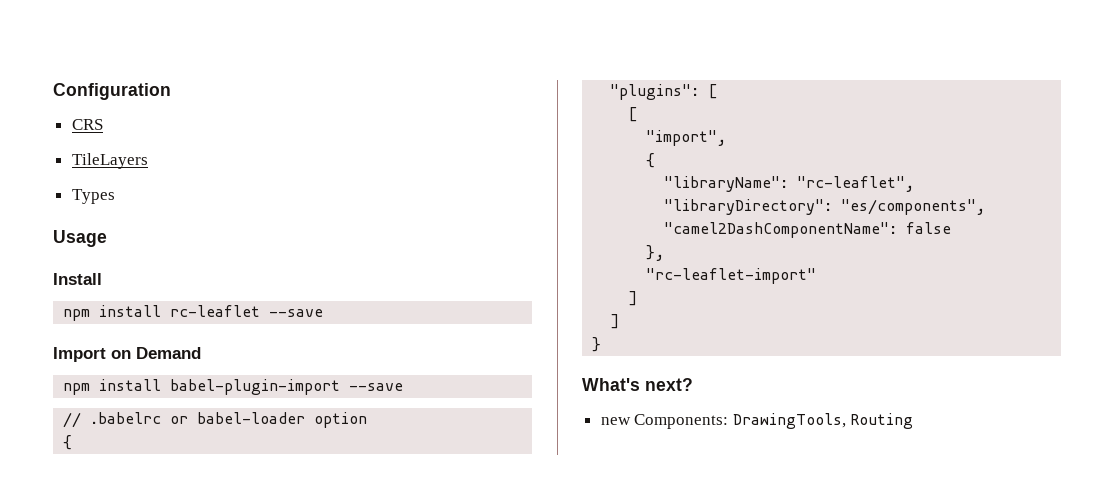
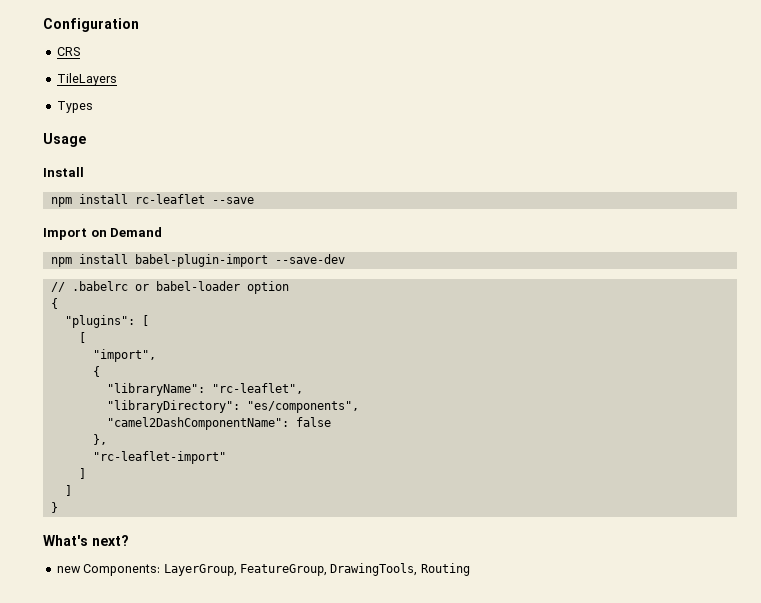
[349,383,404,391] --save -> [274,254,345,264] --save-dev
(729, 421) none -> [163,564,327,576] LayerGroup, FeatureGroup,

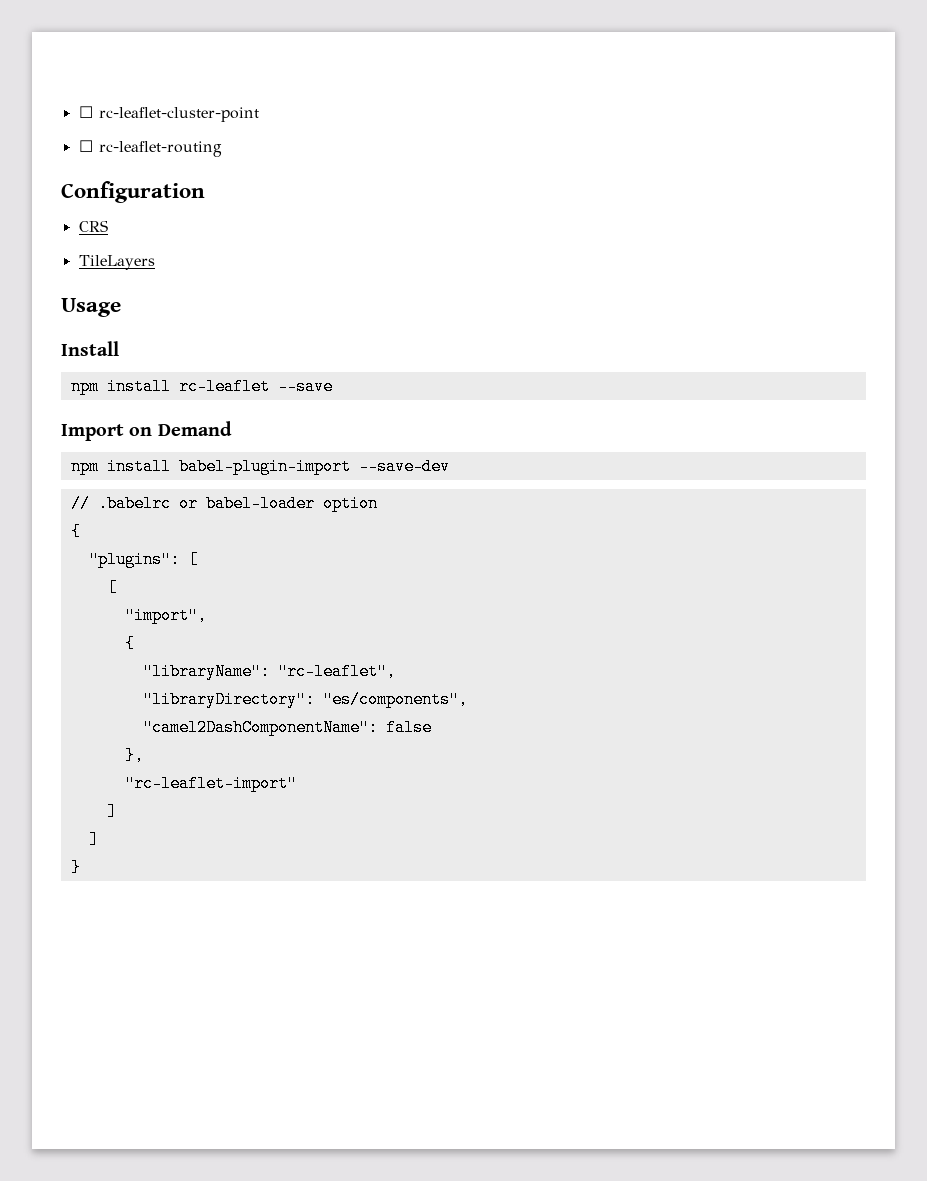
(43, 25) none -> [78,106,259,122] [78,140,222,157] ☐ rc-leaflet-cluster-point // ☐ rc-leaflet-routing //
[56,101,93,113] // Types -> (155, 262) none
[43,535,129,546] [56,563,470,576] // What's next? // new Components: LayerGroup, FeatureGroup, DrawingTools, Routing -> (81, 867) none

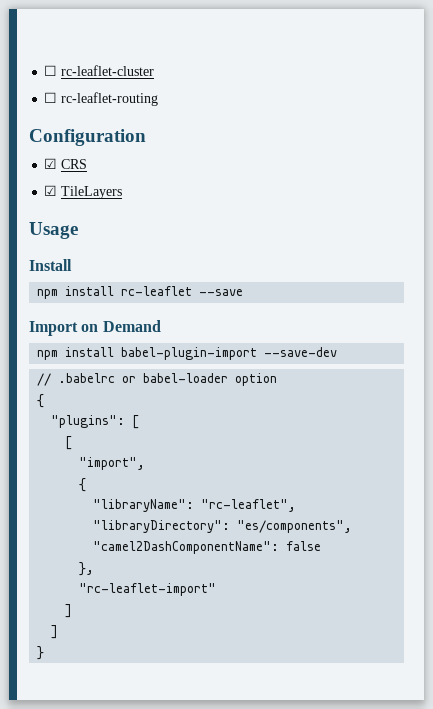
[78,106,259,122] ☐ rc-leaflet-cluster-point -> [44,65,155,76] ☐ rc-leaflet-cluster
(205, 192) none -> [44,158,58,169] ☑
(108, 226) none -> [44,185,58,196] ☑

